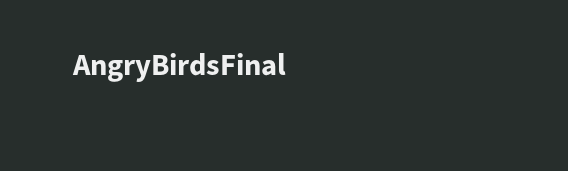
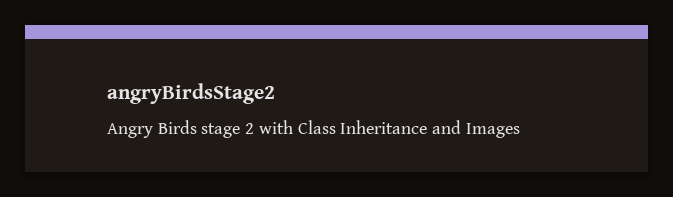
[72,53,286,82] AngryBirdsFinal -> [107,83,275,104] [107,120,520,138] angryBirdsStage2 // Angry Birds stage 2 with Class Inheritance and Images

